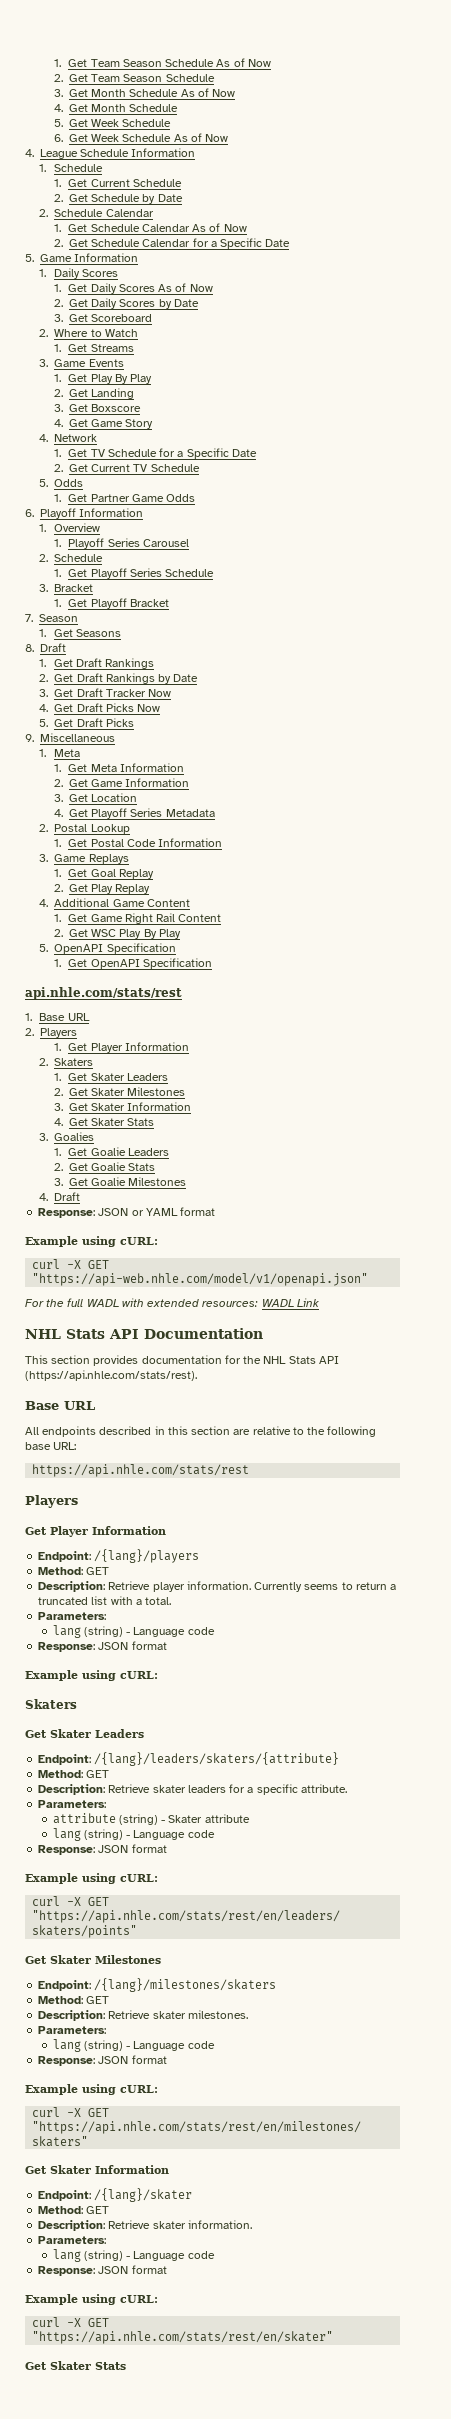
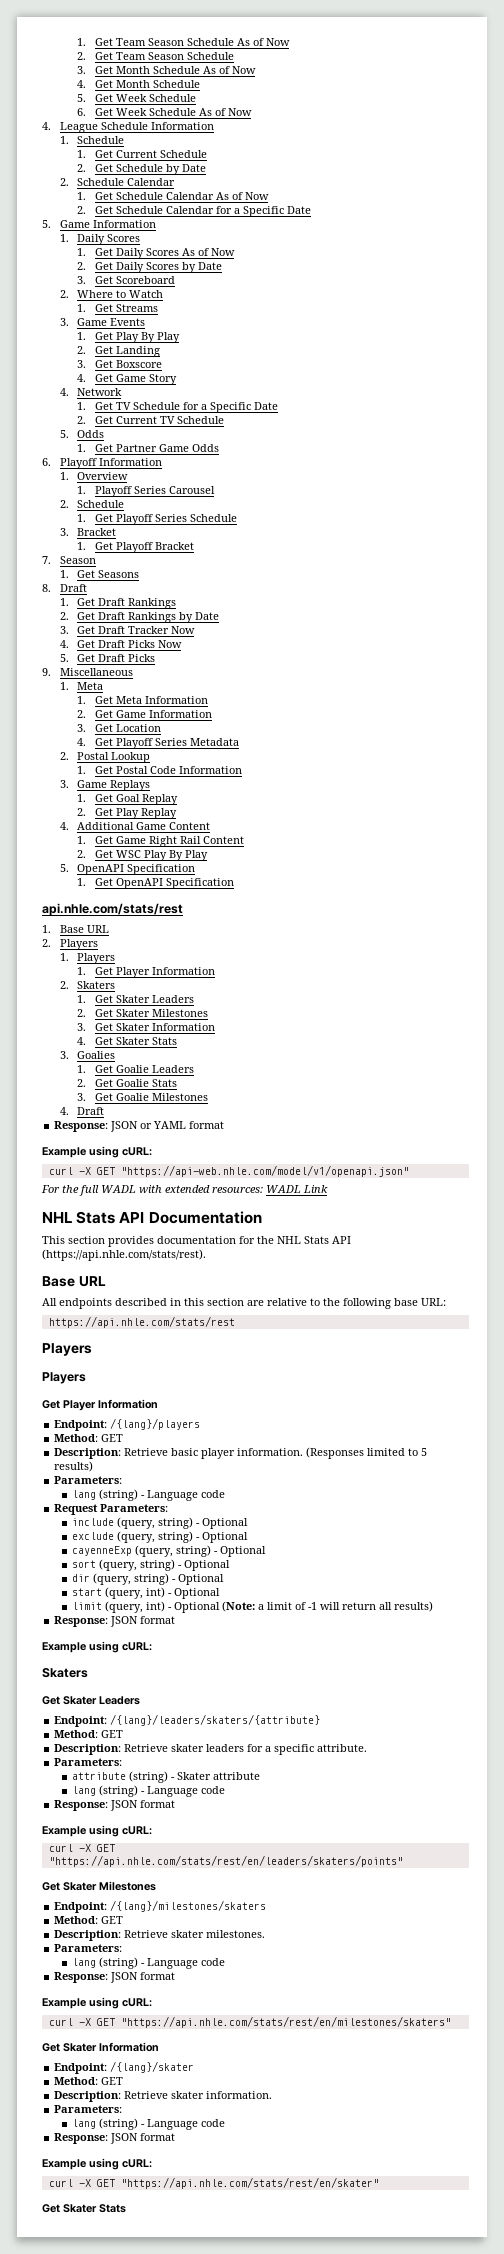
(77, 1033) none -> [59,953,116,964] // 1. Players
(78, 1501) none -> [42,1372,86,1384] // Players
(151, 1585) none -> [171,1448,199,1456] basic
[254,1582,397,1592] [38,1596,172,1605] [38,1612,107,1620] [52,1625,215,1638] Currently seems to return a truncated list with a total. // Parameters: // lang (string) - Language code -> [306,1447,428,1459] [54,1461,94,1472] [54,1476,123,1484] [71,1489,225,1501] [54,1504,169,1515] [71,1517,248,1529] [71,1531,248,1543] [71,1545,266,1557] [71,1559,230,1571] [71,1573,224,1585] [71,1587,220,1599] [71,1601,433,1613] (Responses limited to 5 results) // Parameters: // lang (string) - Language code // Request Parameters: // include (query, string) - Optional // exclude (query, string) - Optional // cayenneExp (query, string) - Optional // sort (query, string) - Optional // dir (query, string) - Optional // start (query, int) - Optional // limit (query, int) - Optional (Note: a limit of -1 will return all results)

